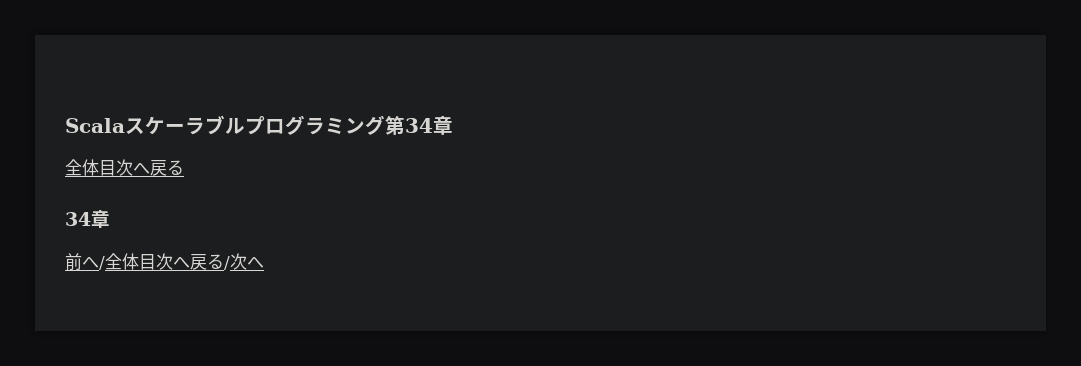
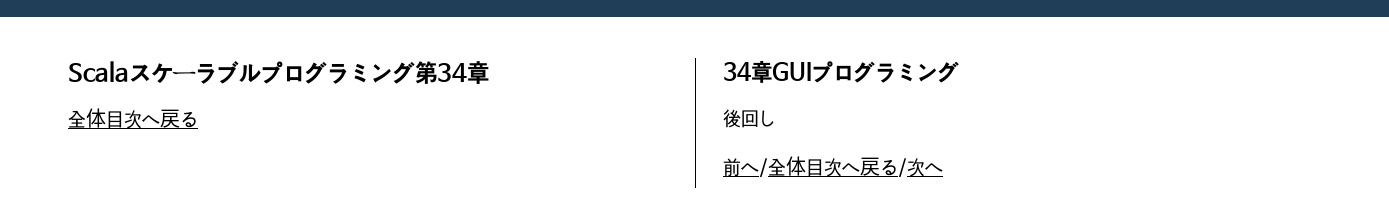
(110, 219) none -> [772,61,959,83] [723,109,777,128] GUIプログラミング // 後回し

